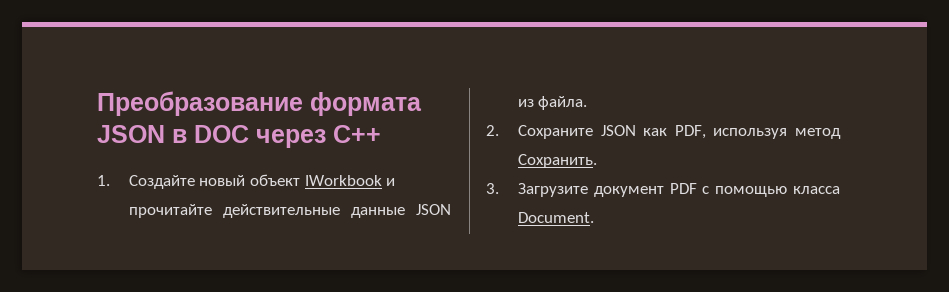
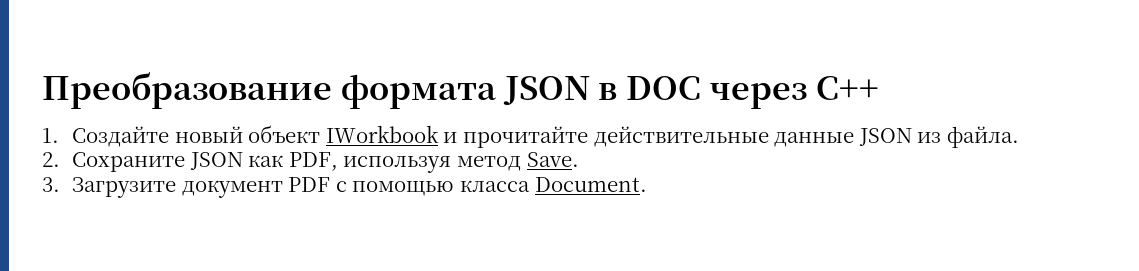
[517,154,597,168] Сохранить. -> [526,152,579,167] Save.

